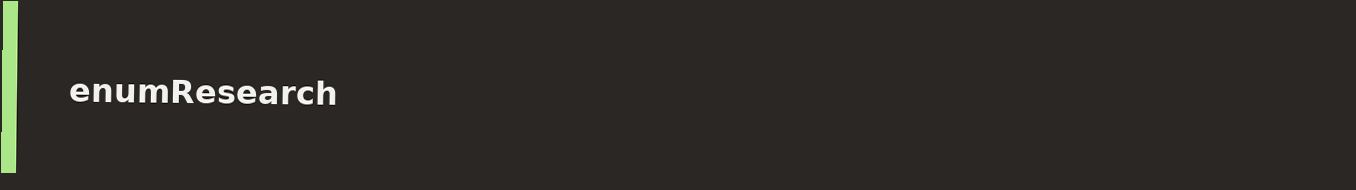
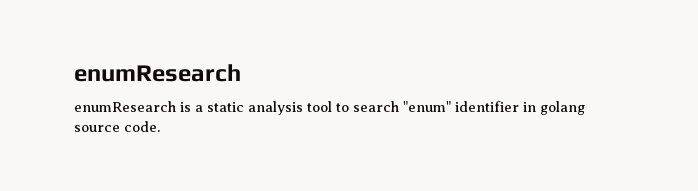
[68,77,339,105] enumResearch -> [74,64,241,82] [74,101,585,115] [74,121,160,132] enumResearch // enumResearch is a static analysis tool to search "enum" identifier in golang source code.

